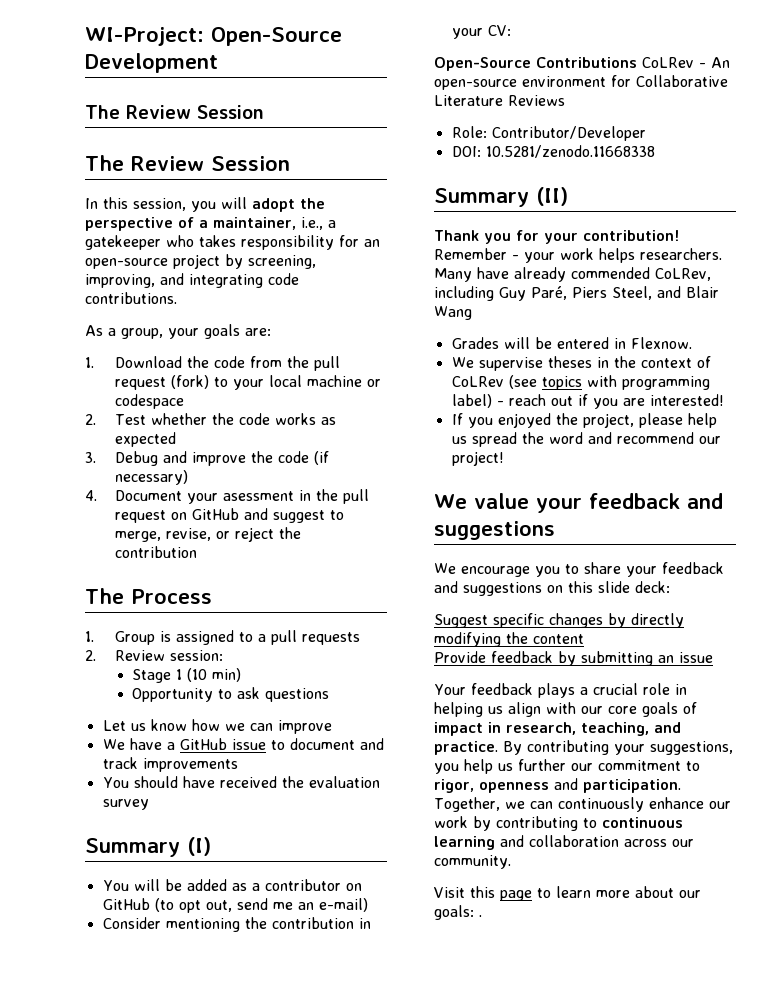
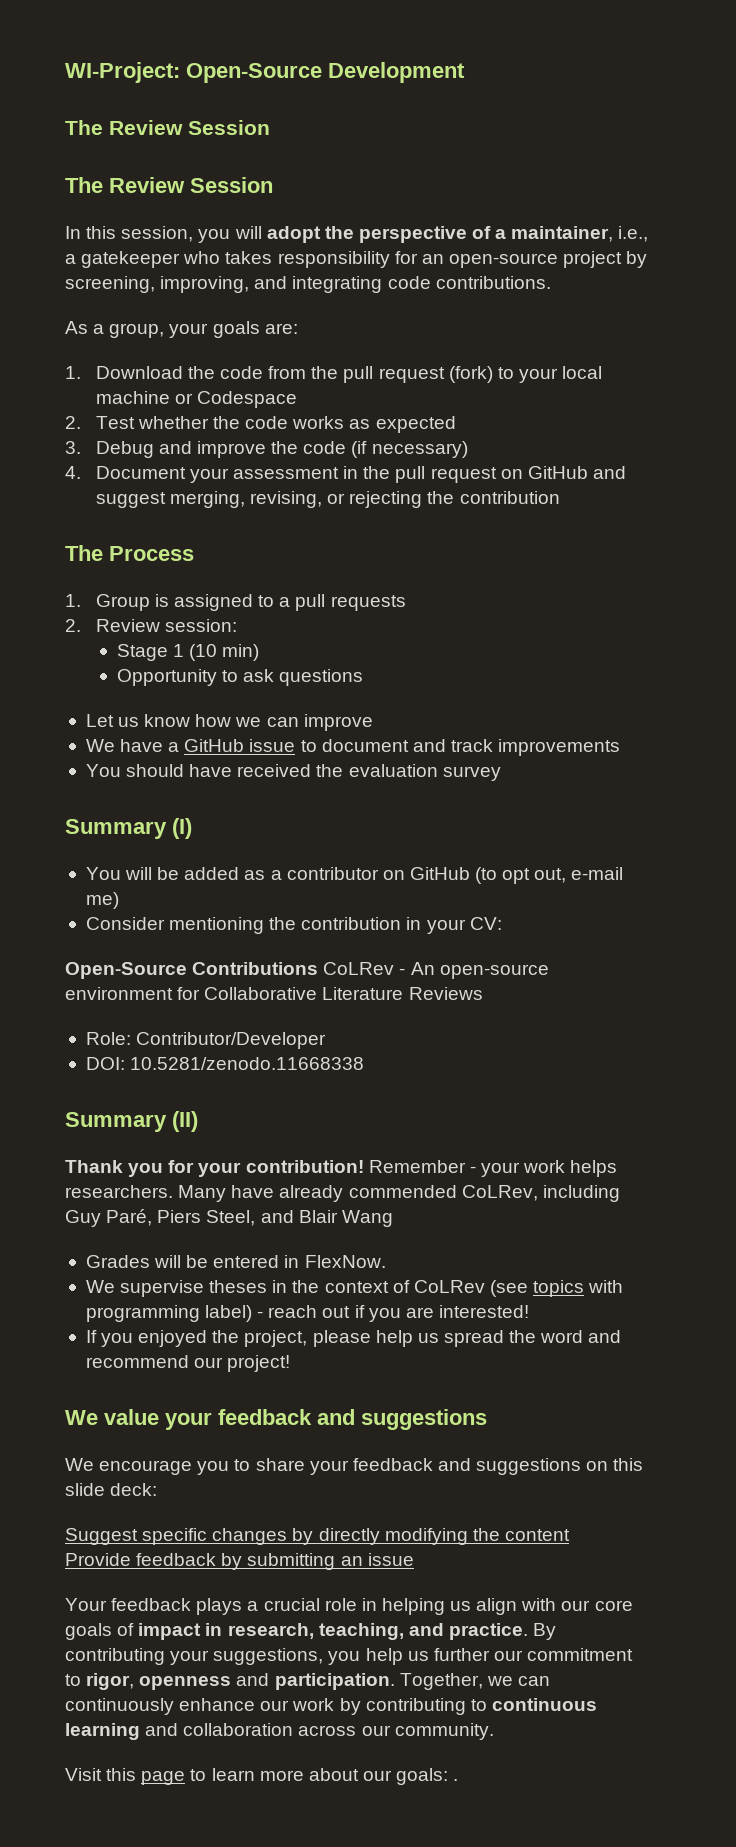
[114,394,184,409] codespace -> [197,391,298,408] Codespace
[222,491,294,501] asessment -> [233,467,340,479] assessment
[329,510,344,520] [114,527,274,542] to merge, revise, or reject -> [169,491,423,508] merging, revising, or rejecting
[236,898,368,912] send me an e-mail) -> [571,867,624,880] [85,892,119,909] e-mail me)
[630,337,692,349] Flexnow. -> [304,1255,386,1268] FlexNow.

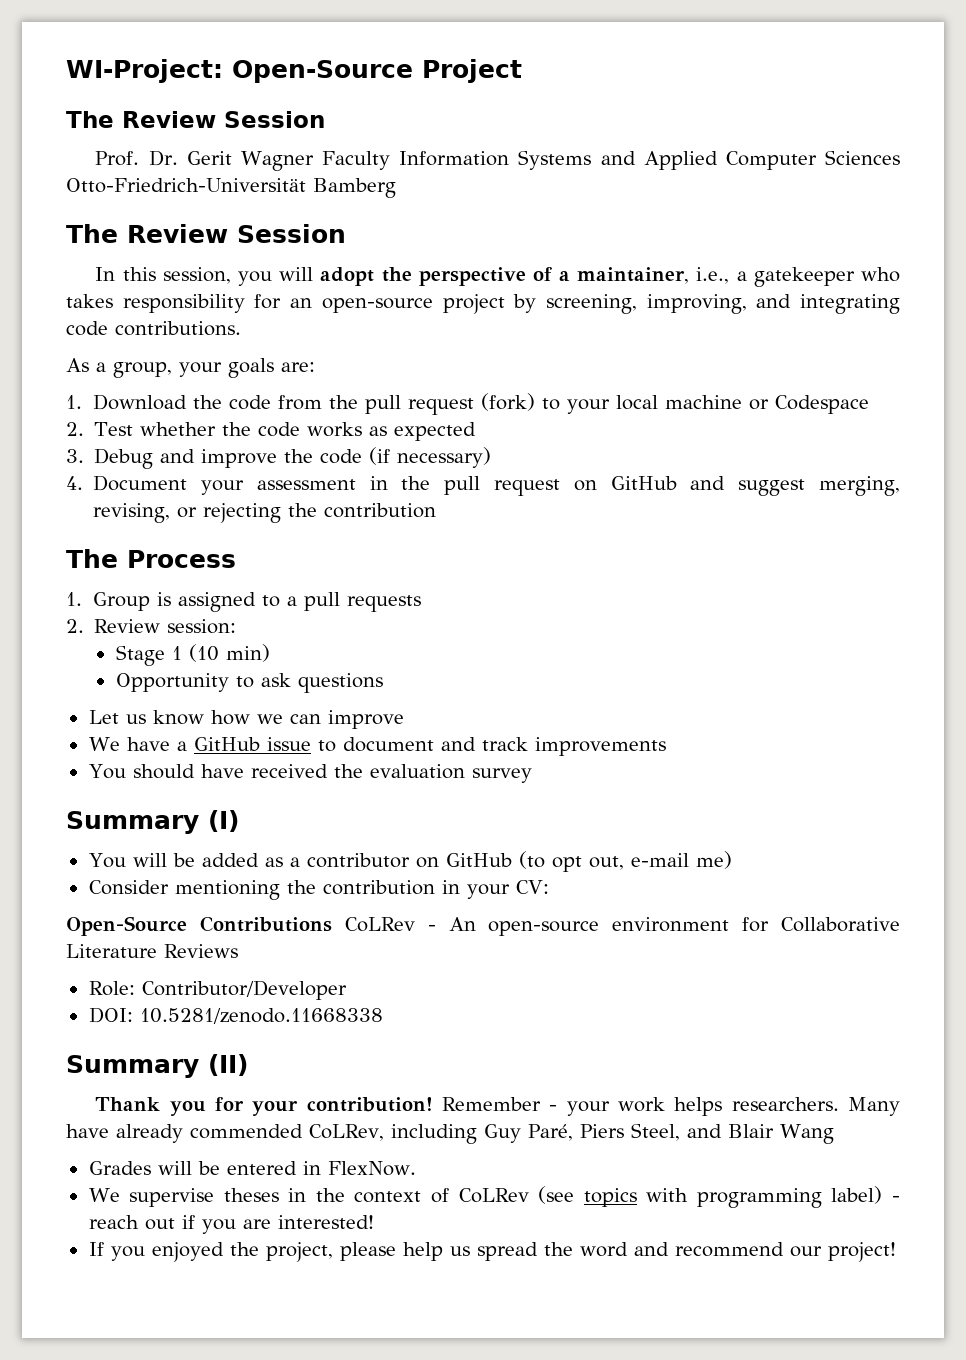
[328,62,465,83] [65,120,270,135] Development // The Review Session -> [422,59,522,83] [66,111,325,128] [95,150,900,171] [66,178,396,198] Project // The Review Session // Prof. Dr. Gerit Wagner Faculty Information Systems and Applied Computer Sciences Otto-Friedrich-Universität Bamberg
[65,1409,487,1430] [65,1458,644,1475] [65,1483,158,1496] [65,1528,570,1545] [65,1553,414,1570] [65,1598,633,1615] [65,1623,557,1640] [65,1648,634,1665] [65,1673,550,1690] [65,1698,597,1715] [65,1723,494,1740] [65,1768,459,1785] // We value your feedback and suggestions // We encourage you to share your feedback and suggestions on this slide deck: // Suggest specific changes by directly modifying the content // Provide feedback by submitting an issue // Your feedback plays a crucial role in helping us align with our core goals of impact in research, teaching, and practice. By contributing your suggestions, you help us further our commitment to rigor, openness and participation. Together, we can continuously enhance our work by contributing to continuous learning and collaboration across our community. // Visit this page to learn more about our goals: . -> (896, 1252) none

